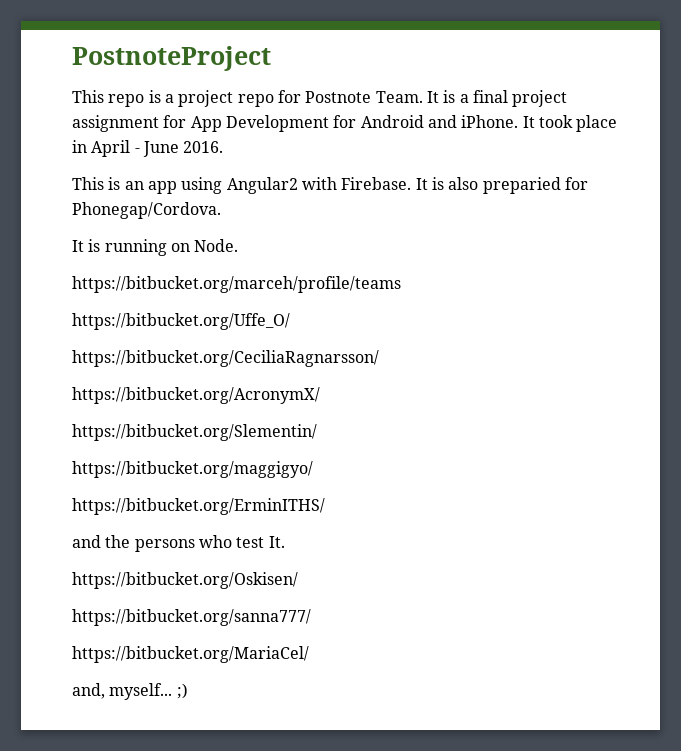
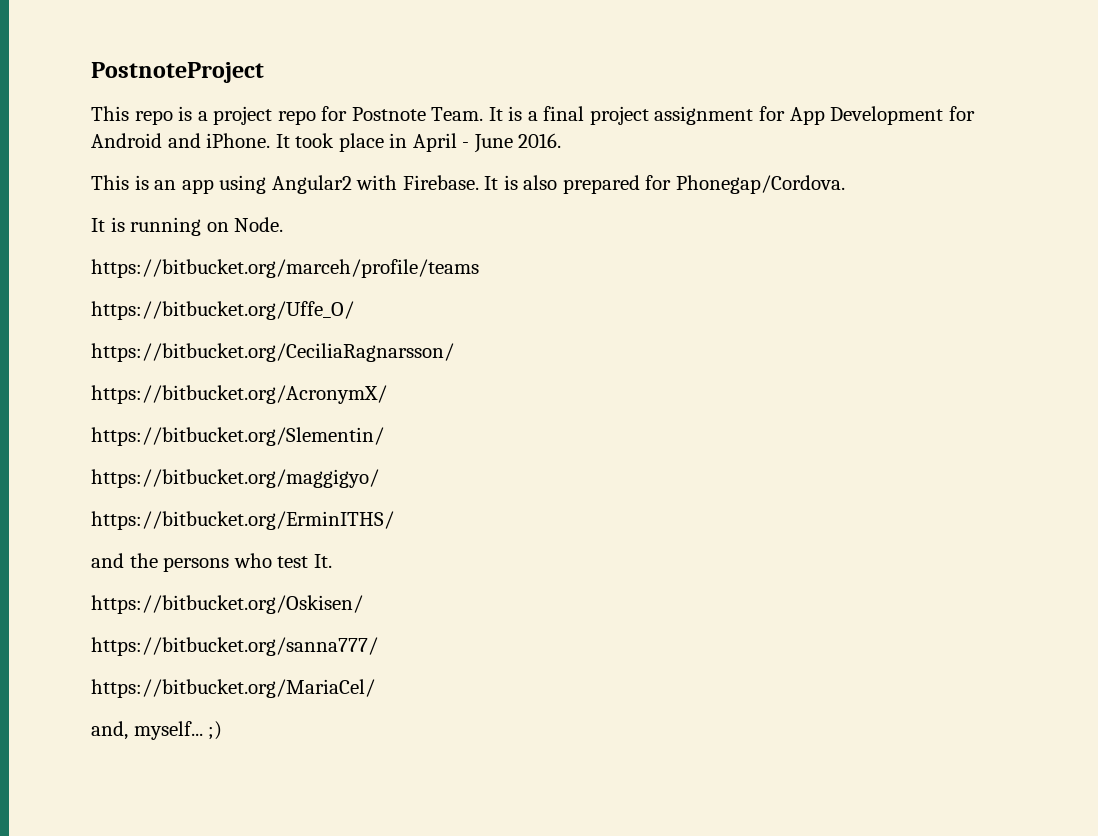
[482,177,561,194] preparied -> [562,175,640,194] prepared

